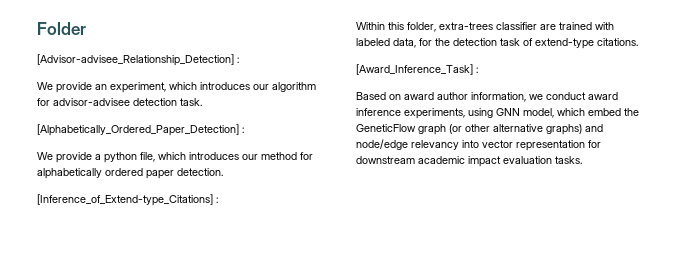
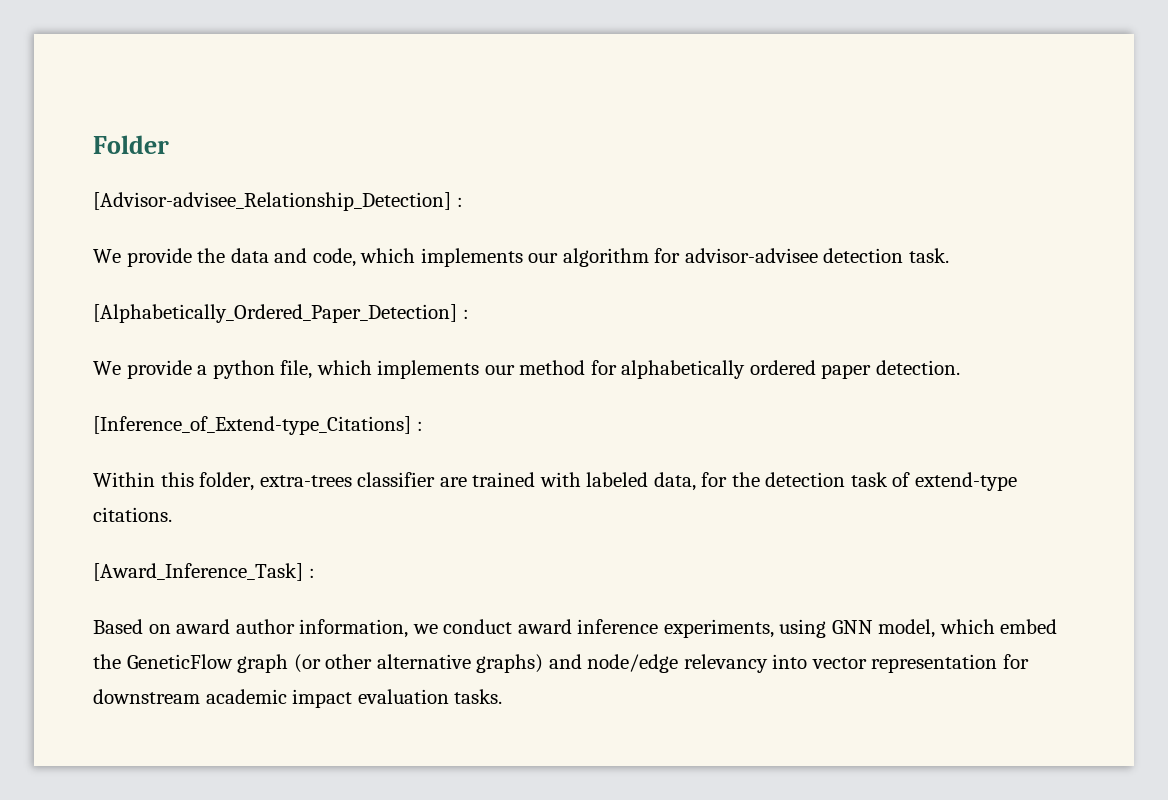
[95,82,250,93] an experiment, which introduces -> [197,248,523,267] the data and code, which implements
[189,152,239,160] introduces -> [377,360,480,379] implements

